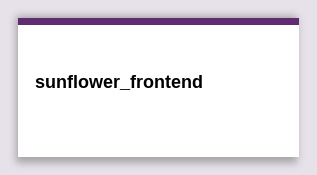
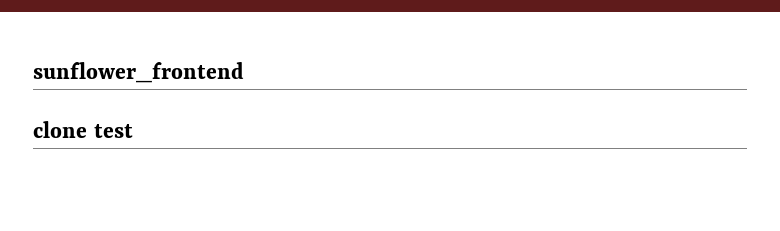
(203, 82) none -> [33,121,133,138] // clone test

